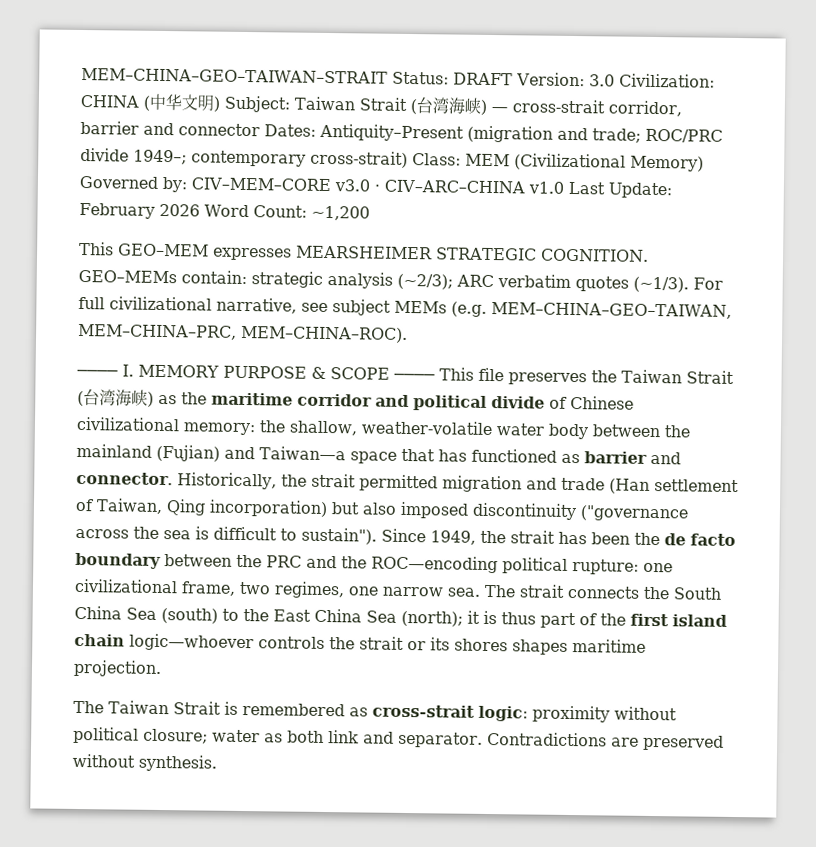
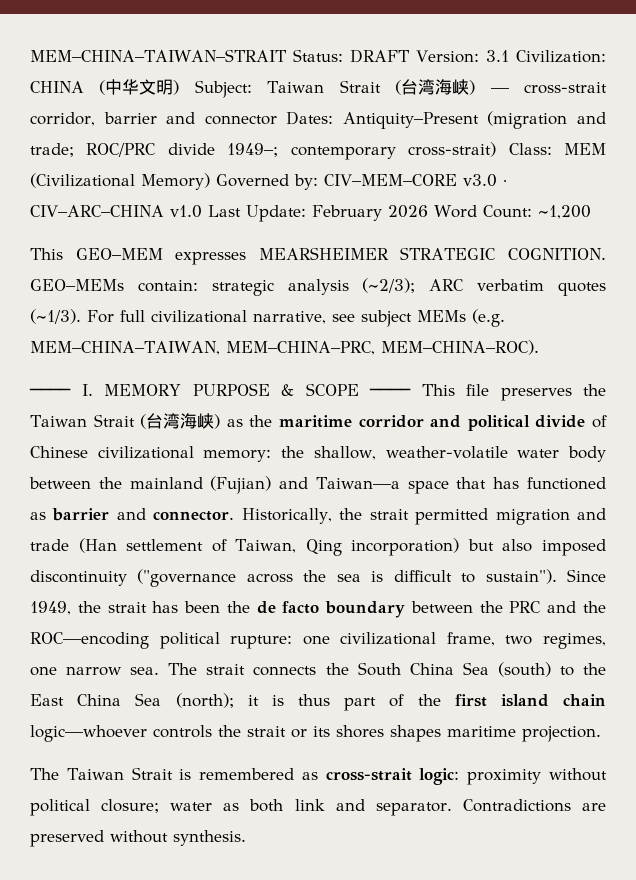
[81,67,388,84] MEM–CHINA–GEO–TAIWAN–STRAIT -> [30,49,286,62] MEM–CHINA–TAIWAN–STRAIT
[588,74,615,87] 3.0 -> [485,50,509,62] 3.1
[491,302,732,319] MEM–CHINA–GEO–TAIWAN, -> [30,341,220,355] MEM–CHINA–TAIWAN,

